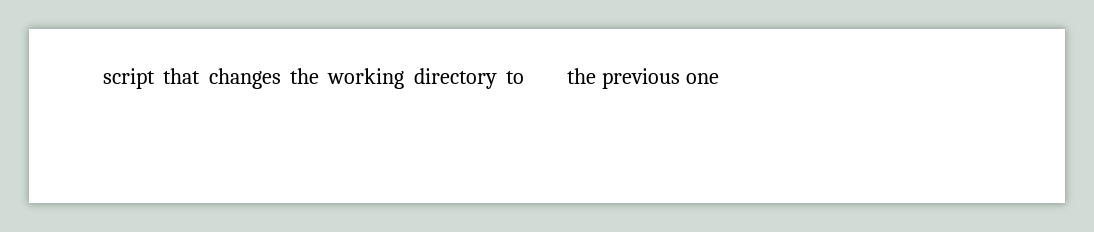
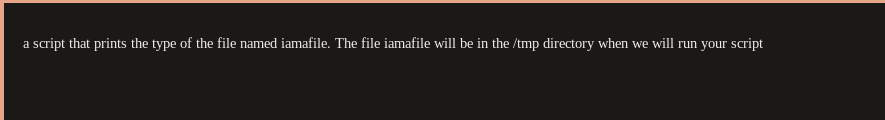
(103, 78) none -> [23,41,30,48] a
[208,68,719,89] changes the working directory to the previous one -> [94,37,763,51] prints the type of the file named iamafile. The file iamafile will be in the /tmp directory when we will run your script

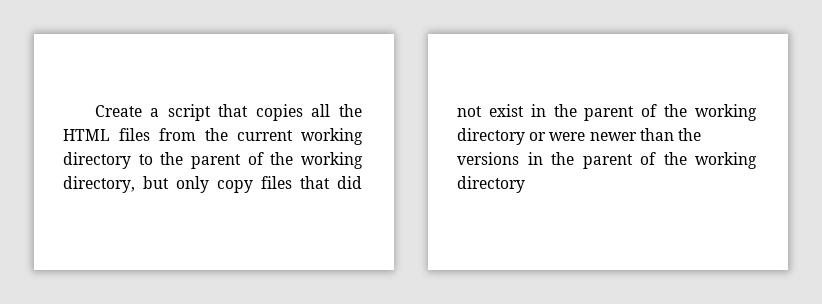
(23, 44) none -> [94,105,142,117] Create
[94,37,763,51] prints the type of the file named iamafile. The file iamafile will be in the /tmp directory when we will run your script -> [255,104,362,121] [63,128,363,145] [63,152,363,169] [63,176,362,193] [457,104,757,121] [457,128,701,145] [457,152,757,169] [457,176,525,193] copies all the HTML files from the current working directory to the parent of the working directory, but only copy files that did not exist in the parent of the working directory or were newer than the versions in the parent of the working directory

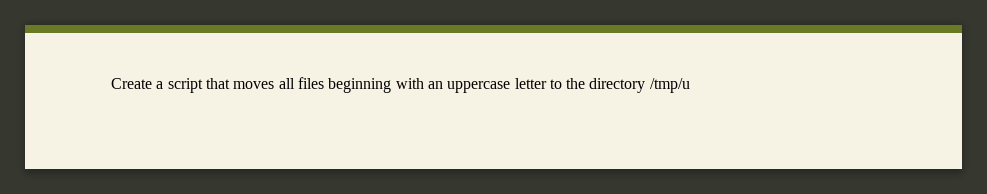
[255,104,362,121] [63,128,363,145] [63,152,363,169] [63,176,362,193] [457,104,757,121] [457,128,701,145] [457,152,757,169] [457,176,525,193] copies all the HTML files from the current working directory to the parent of the working directory, but only copy files that did not exist in the parent of the working directory or were newer than the versions in the parent of the working directory -> [233,77,690,93] moves all files beginning with an uppercase letter to the directory /tmp/u

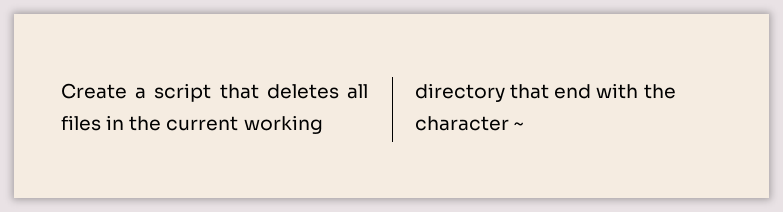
[233,81,275,89] moves -> [266,84,339,99] deletes
[328,78,690,93] beginning with an uppercase letter to the directory /tmp/u -> [106,115,323,134] [415,83,676,102] [415,116,525,131] in the current working directory that end with the character ~

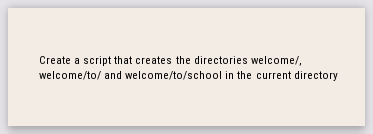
[266,84,369,99] [61,115,323,134] [415,83,676,102] [415,116,525,131] deletes all files in the current working directory that end with the character ~ -> [135,56,302,66] [39,71,338,81] creates the directories welcome/, welcome/to/ and welcome/to/school in the current directory

